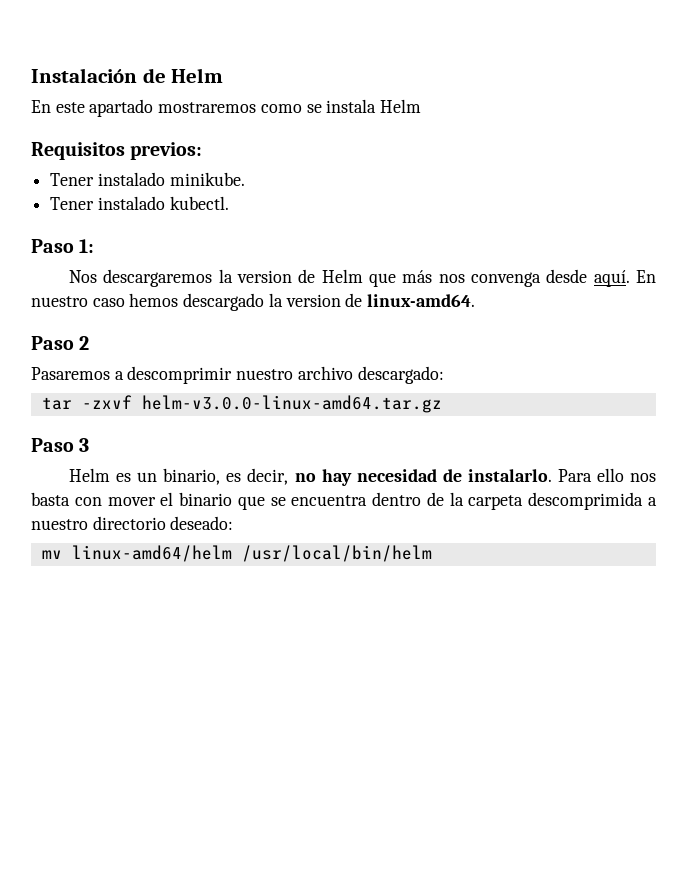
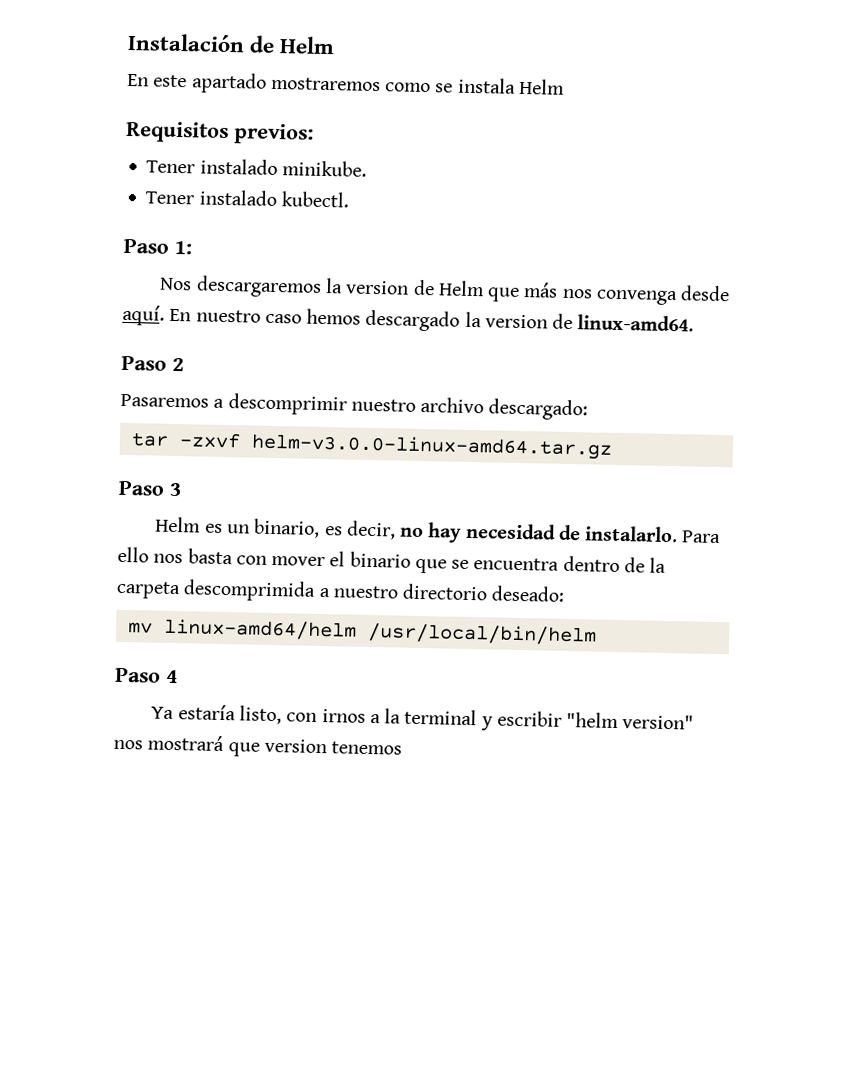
(432, 553) none -> [115,667,178,684] [151,704,695,731] [113,734,403,757] // Paso 4 // Ya estaría listo, con irnos a la terminal y escribir "helm version" nos mostrará que version tenemos

